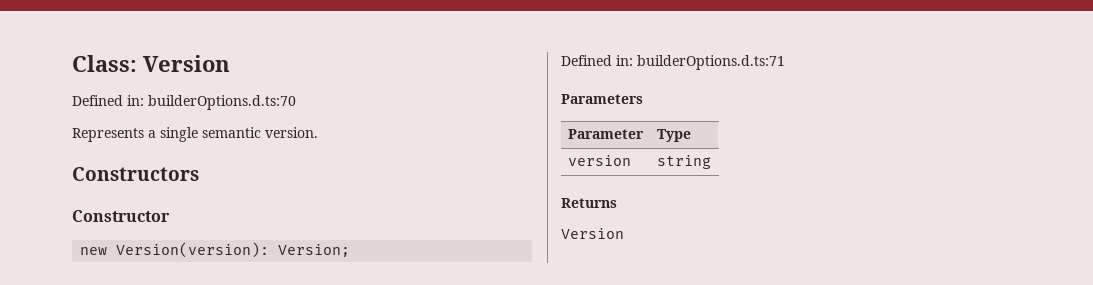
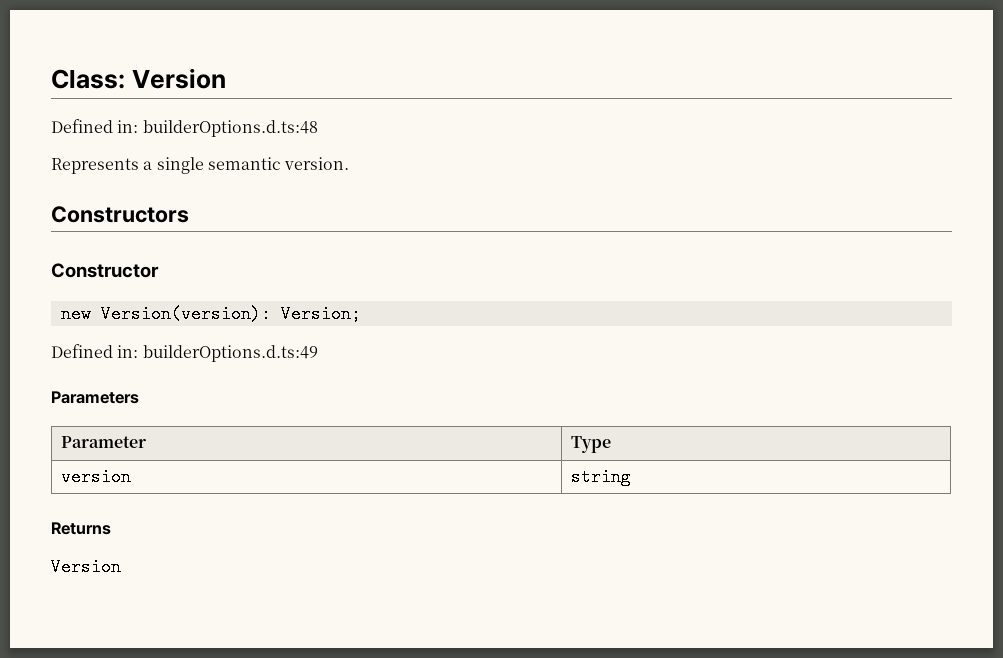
[148,95,296,110] builderOptions.d.ts:70 -> [142,120,318,137] builderOptions.d.ts:48
[637,55,785,70] builderOptions.d.ts:71 -> [142,345,318,362] builderOptions.d.ts:49

